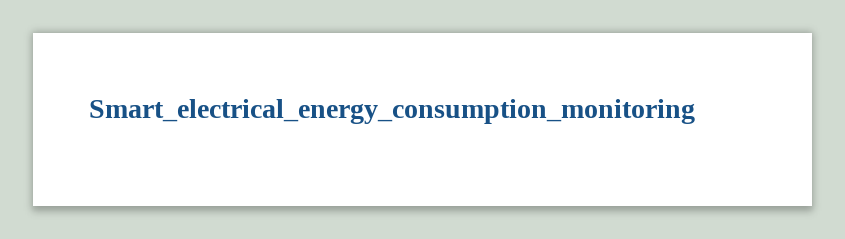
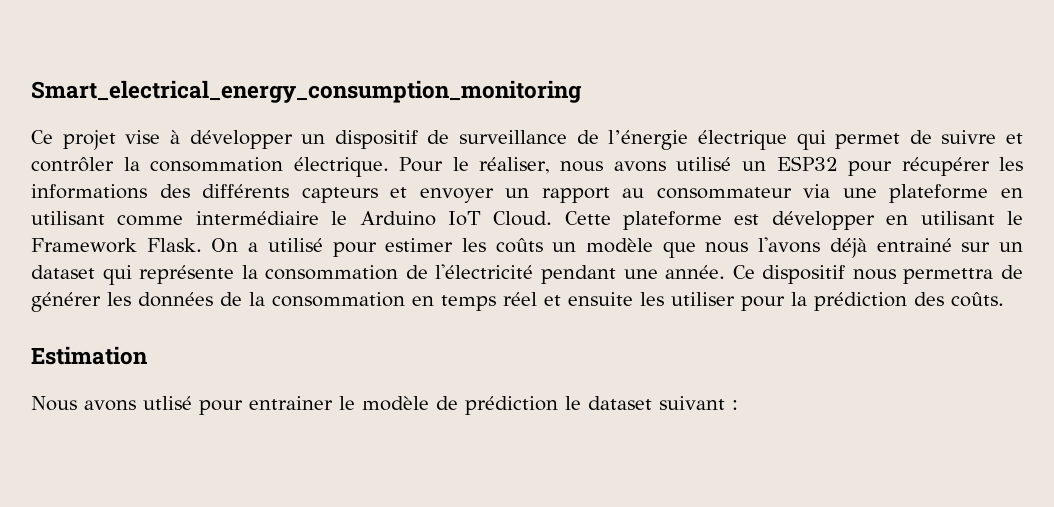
(695, 111) none -> [31,130,1023,150] [31,156,1023,177] [31,184,1024,203] [31,211,1023,230] [31,237,1024,258] [31,264,1023,285] [31,292,1004,312] [31,346,147,365] [31,396,738,415] // Ce projet vise à développer un dispositif de surveillance de l’énergie électrique qui permet de suivre et contrôler la consommation électrique. Pour le réaliser, nous avons utilisé un ESP32 pour récupérer les informations des différents capteurs et envoyer un rapport au consommateur via une plateforme en utilisant comme intermédiaire le Arduino IoT Cloud. Cette plateforme est développer en utilisant le Framework Flask. On a utilisé pour estimer les coûts un modèle que nous l'avons déjà entrainé sur un dataset qui représente la consommation de l'électricité pendant une année. Ce dispositif nous permettra de générer les données de la consommation en temps réel et ensuite les utiliser pour la prédiction des coûts. // Estimation // Nous avons utlisé pour entrainer le modèle de prédiction le dataset suivant :

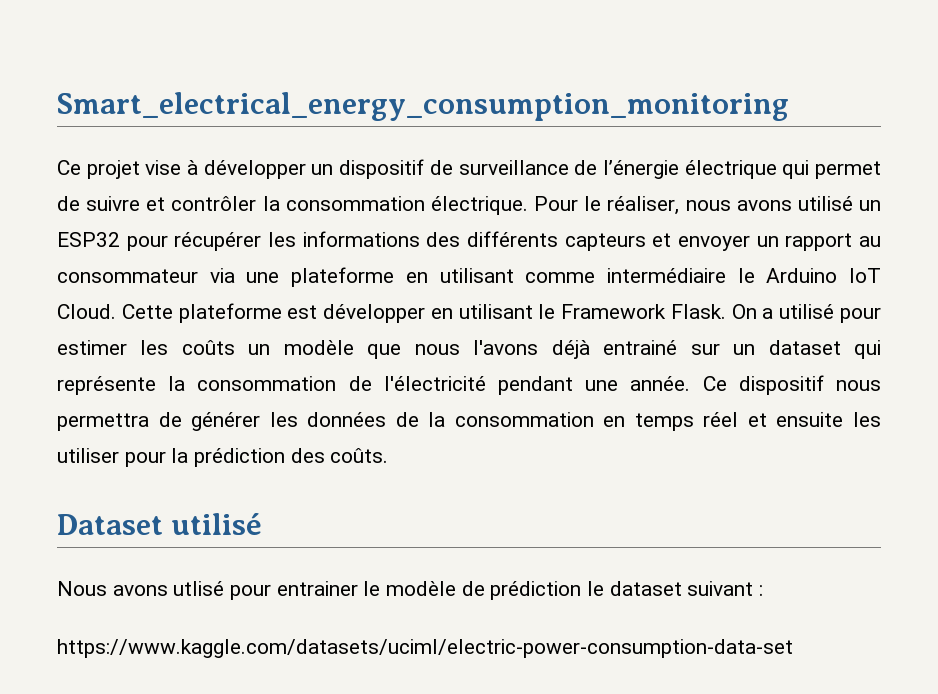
[31,346,147,365] Estimation -> [57,513,263,535] Dataset utilisé
(738, 405) none -> [57,639,793,658] // https://www.kaggle.com/datasets/uciml/electric-power-consumption-data-set

